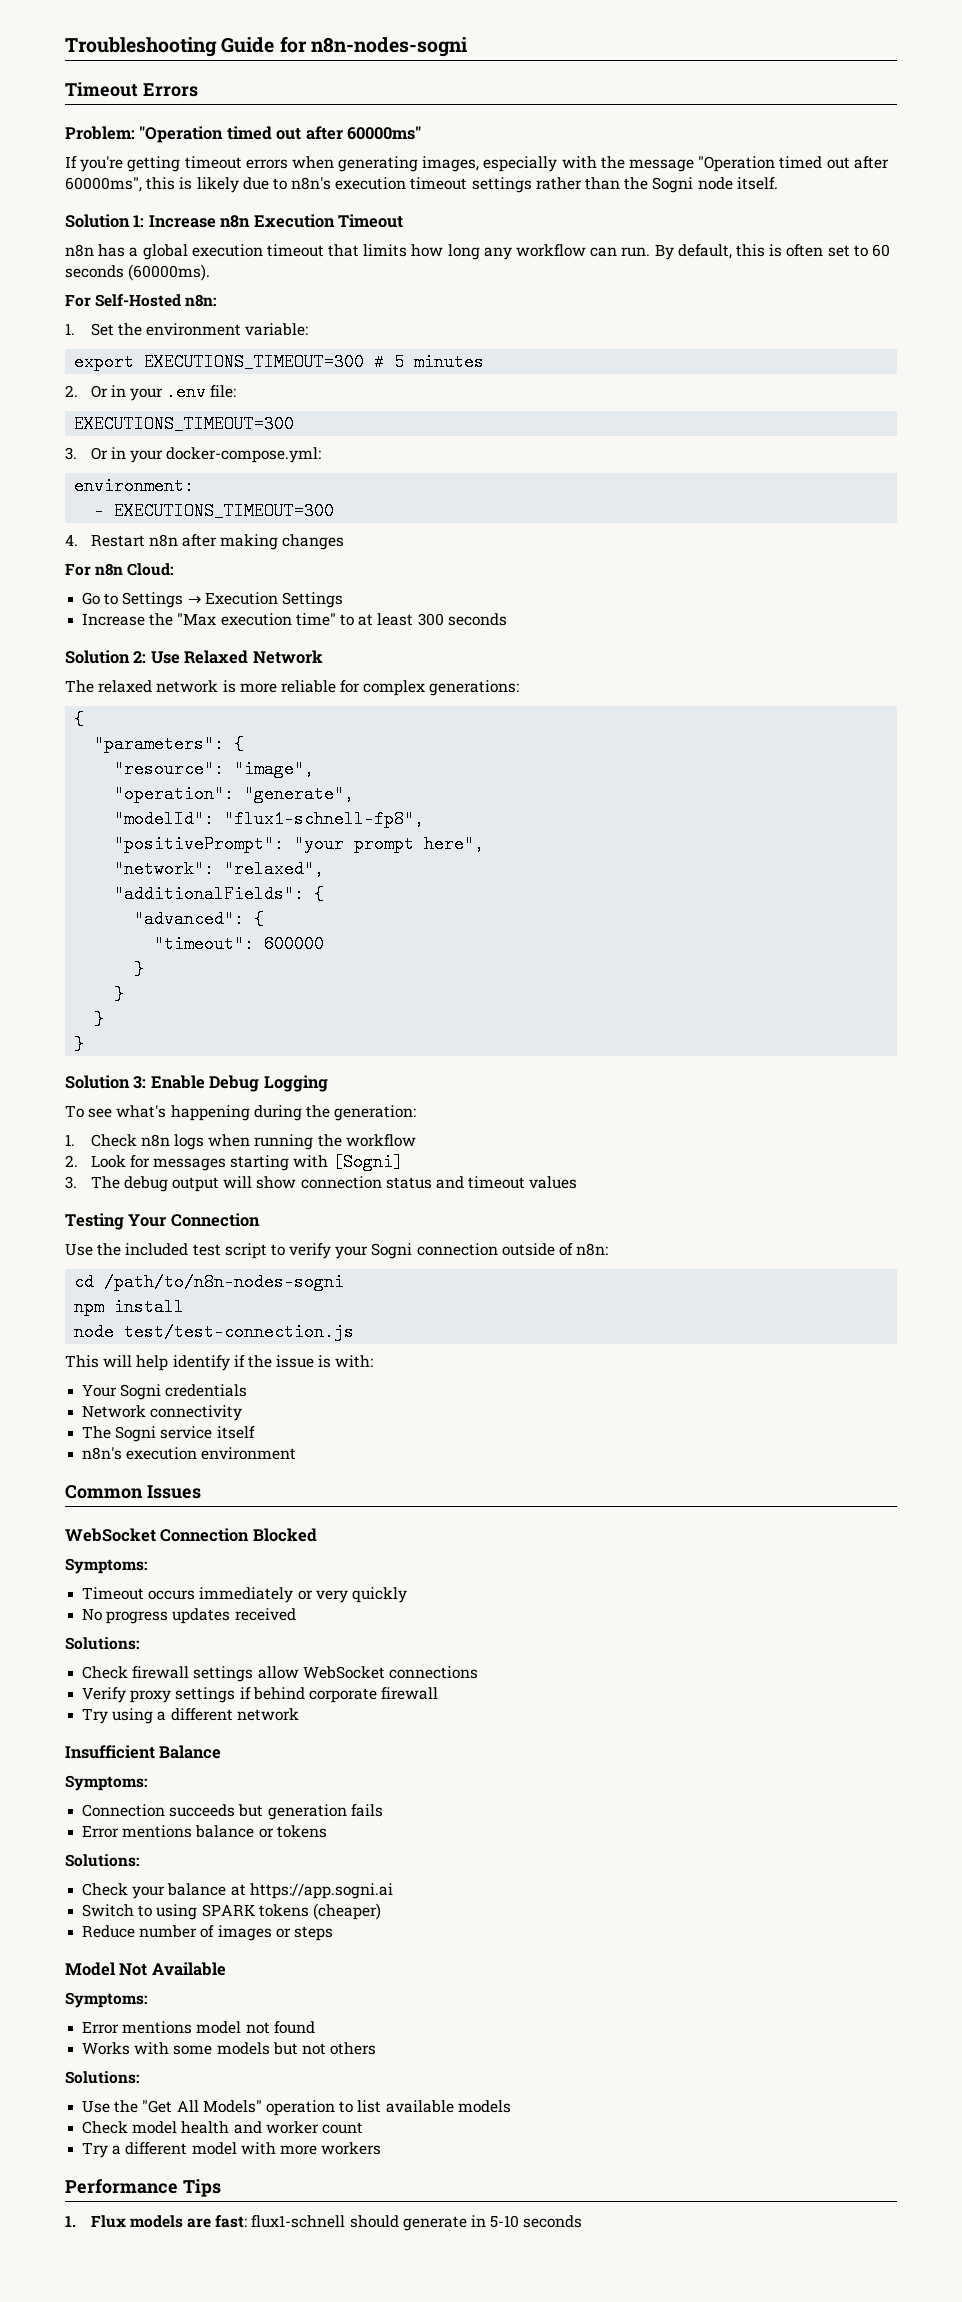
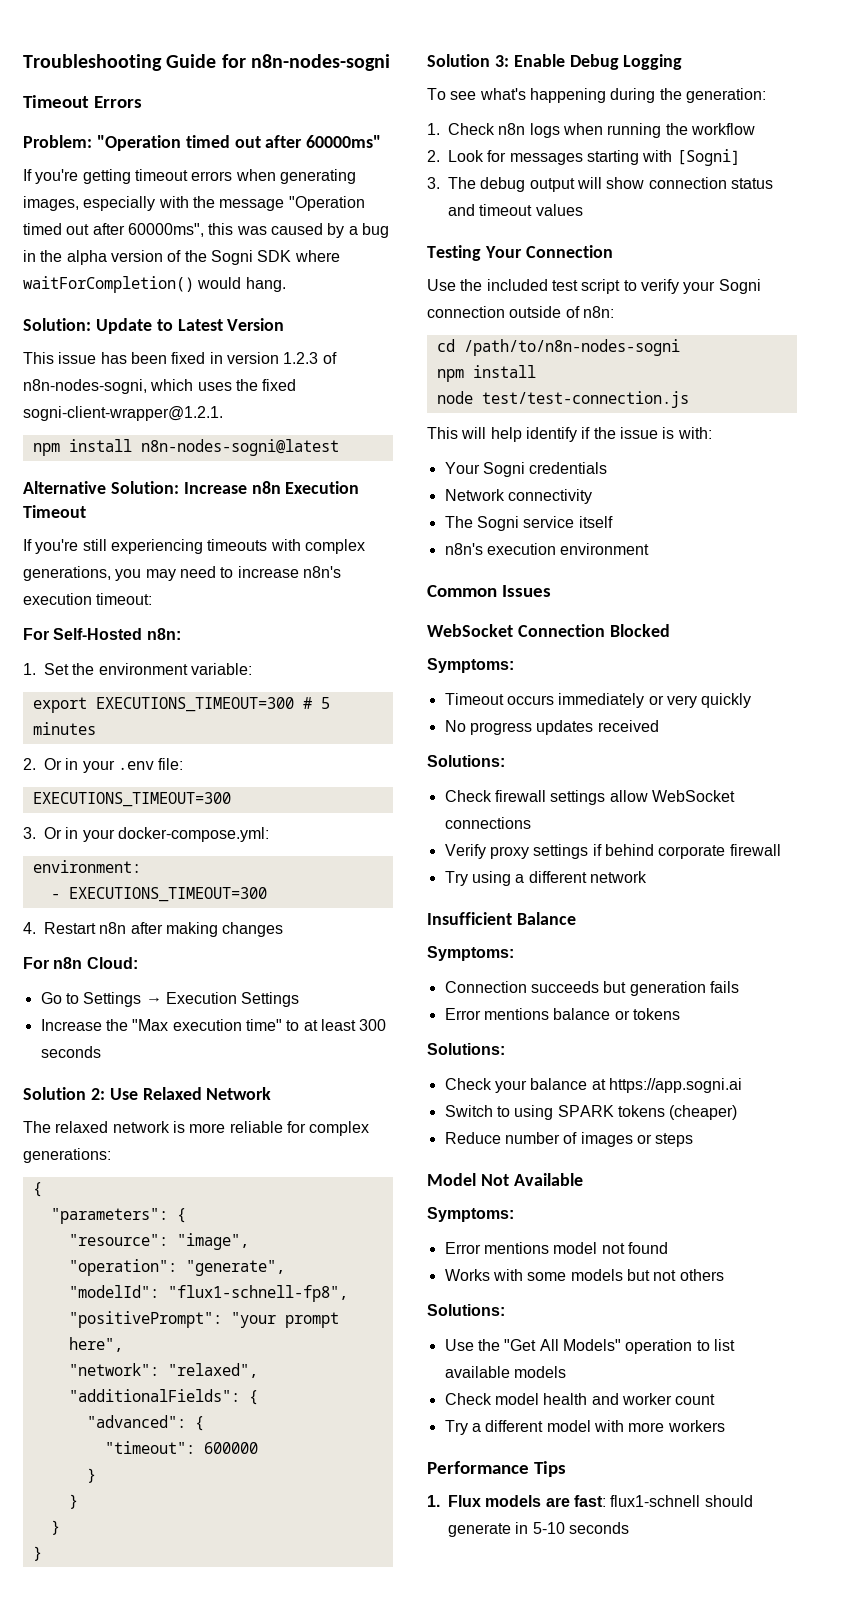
[179,177,778,193] [65,214,404,228] [65,244,890,260] [65,264,211,281] is likely due to n8n's execution timeout settings rather than the Sogni node itself. // Solution 1: Increase n8n Execution Timeout // n8n has a global execution timeout that limits how long any workflow can run. By default, this is often set to 60 seconds (60000ms). -> [236,223,389,238] [23,250,340,265] [23,276,286,293] [23,318,285,334] [23,352,337,364] [23,379,297,394] [23,406,223,421] [32,439,339,456] [23,481,360,494] [23,505,86,518] [23,539,365,554] [23,566,341,581] [23,593,153,605] was caused by a bug in the alpha version of the Sogni SDK where waitForCompletion() would hang. // Solution: Update to Latest Version // This issue has been fixed in version 1.2.3 of n8n-nodes-sogni, which uses the fixed sogni-client-wrapper@1.2.1. // npm install n8n-nodes-sogni@latest // Alternative Solution: Increase n8n Execution Timeout // If you're still experiencing timeouts with complex generations, you may need to increase n8n's execution timeout:

